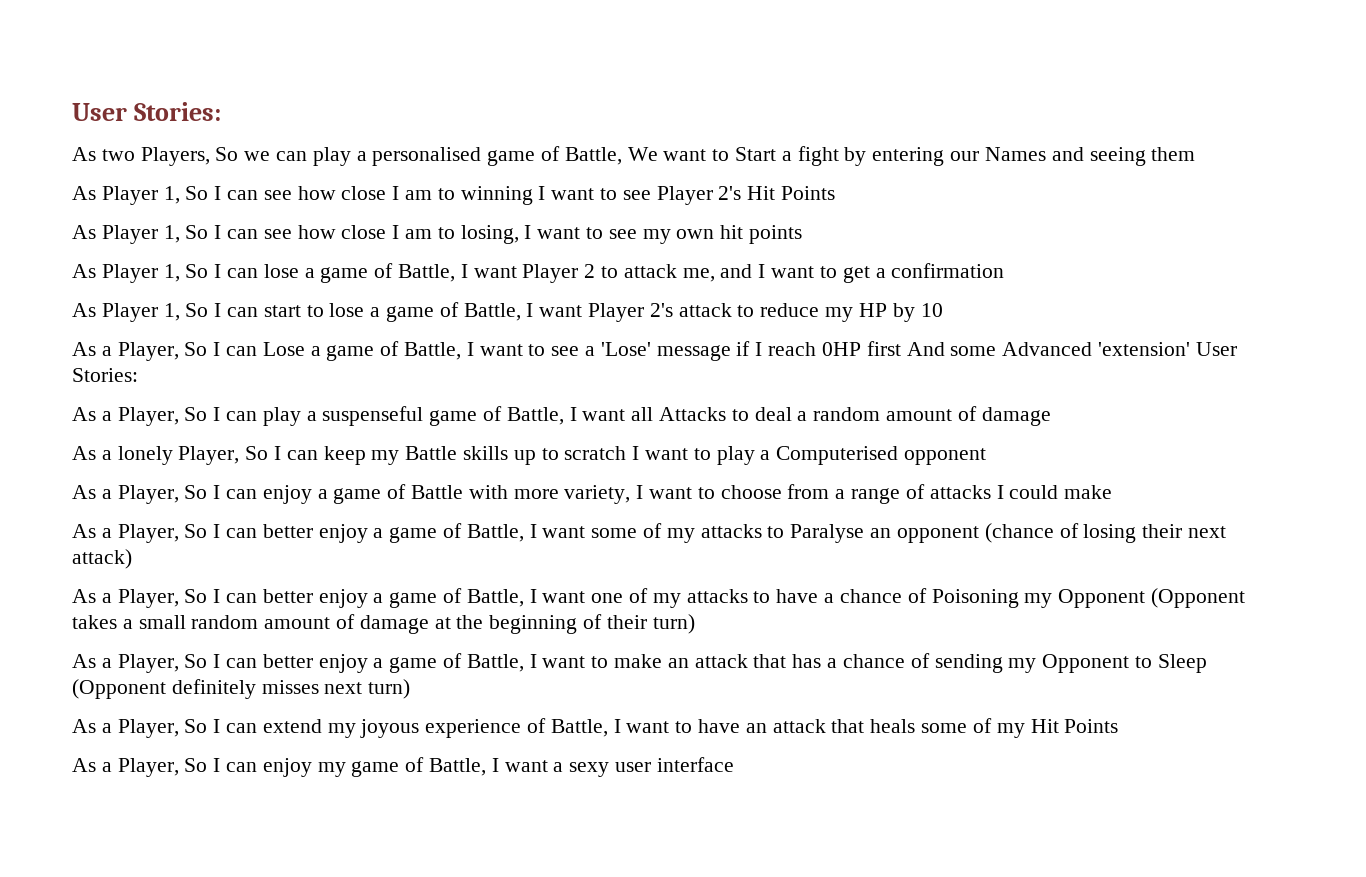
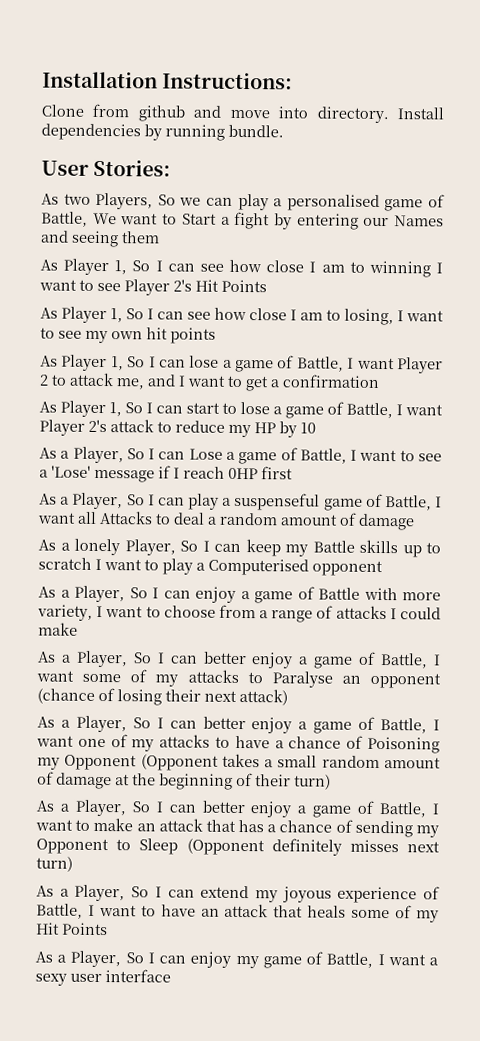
(72, 112) none -> [42,71,294,90] [41,103,444,124] [41,123,284,141] Installation Instructions: // Clone from github and move into directory. Install dependencies by running bundle. //
[906,342,1237,356] [72,368,138,382] And some Advanced 'extension' User Stories: -> (293, 473) none

